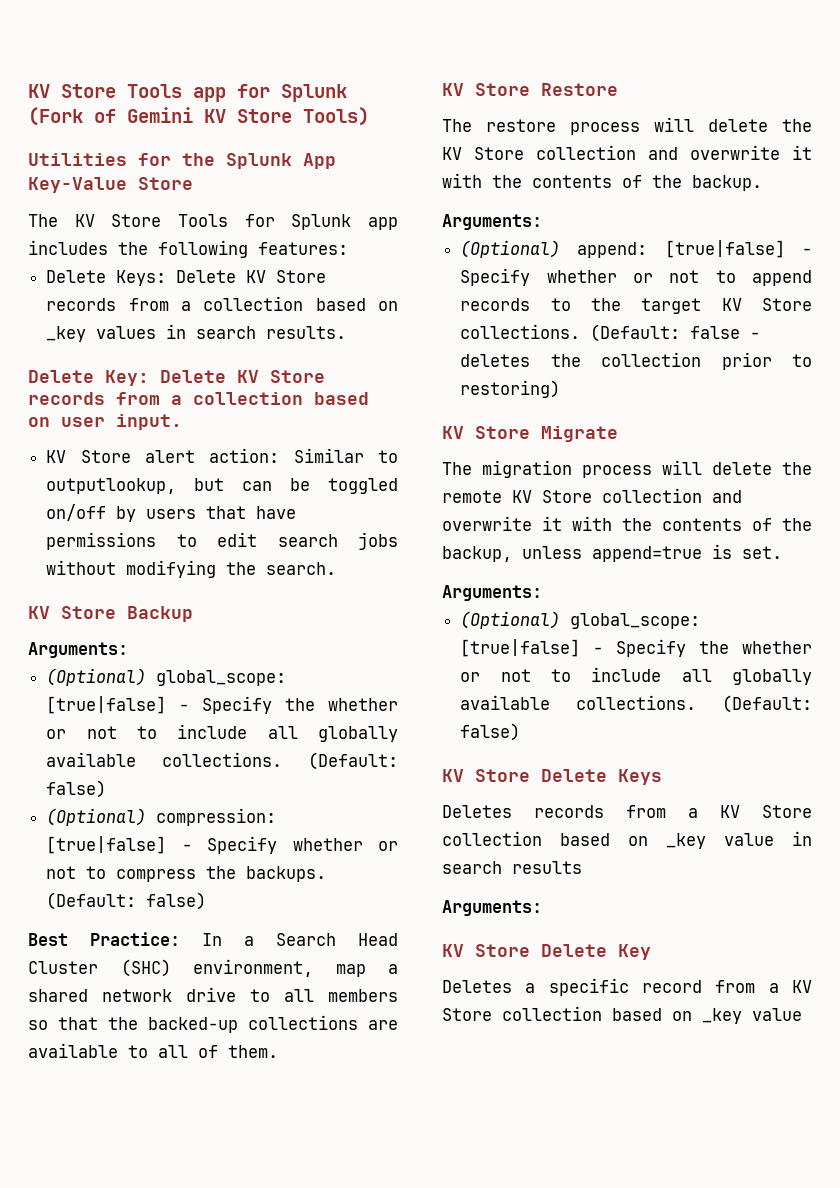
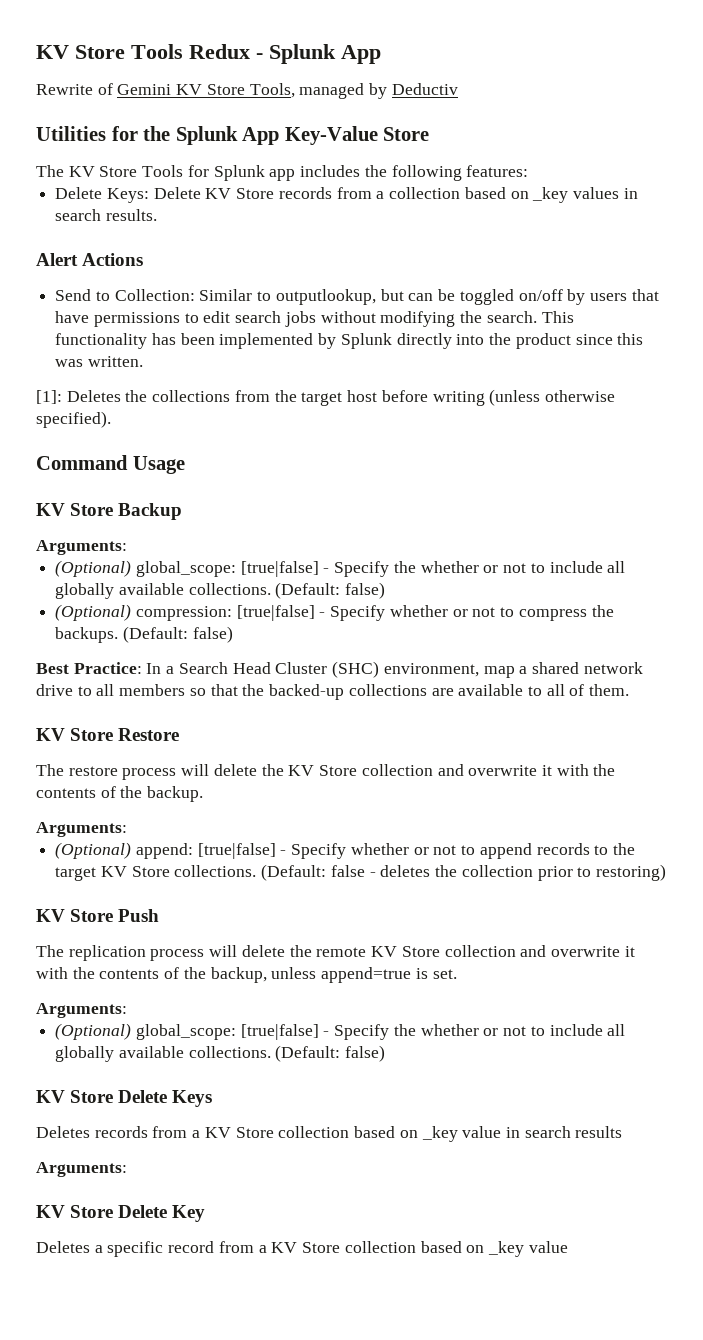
[28,84,347,102] [28,107,369,126] KV Store Tools app for Splunk (Fork of Gemini KV Store Tools) -> [36,44,381,64] [36,83,458,99] KV Store Tools Redux - Splunk App // Rewrite of Gemini KV Store Tools, managed by Deductiv
[28,370,325,386] [28,392,369,405] [28,414,182,430] [46,448,280,463] Delete Key: Delete KV Store records from a collection based on user input. // KV Store alert action: -> [36,253,144,266] [55,289,195,301] Alert Actions // Send to Collection:
(337, 568) none -> [541,311,574,323] [55,333,644,349] [55,356,143,367] [36,389,615,406] [36,411,111,428] [36,455,185,474] This functionality has been implemented by Splunk directly into the product since this was written. // [1]: Deletes the collections from the target host before writing (unless otherwise specified). // Command Usage
[541,426,618,442] [442,460,572,478] Migrate // The migration -> [118,909,160,922] [36,945,146,961] Push // The replication

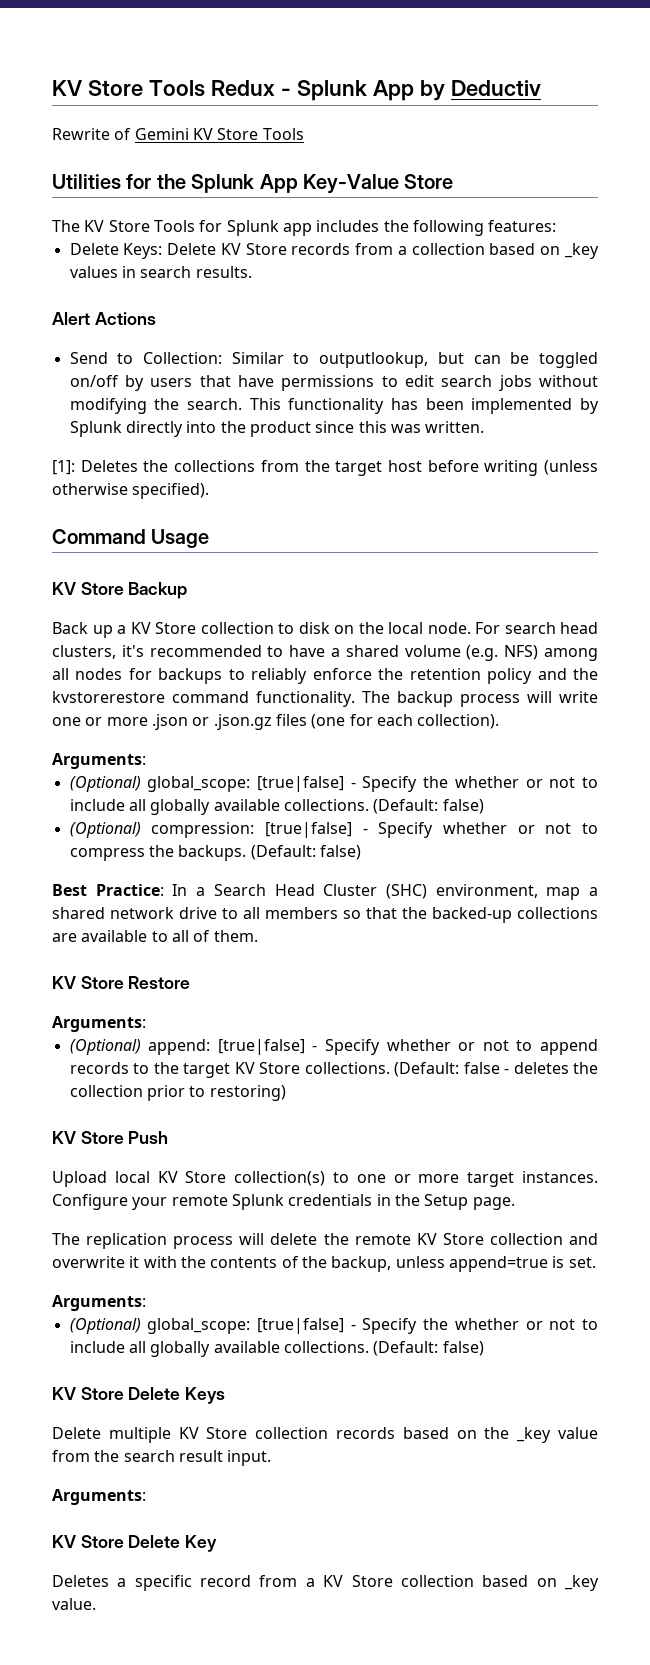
(381, 54) none -> [419,80,541,101] by Deductiv
[249,83,458,99] Tools, managed by Deductiv -> [262,128,304,140] Tools
(183, 511) none -> [52,622,598,638] [52,645,598,661] [52,668,598,684] [52,691,598,707] [52,714,500,730] // Back up a KV Store collection to disk on the local node. For search head clusters, it's recommended to have a shared volume (e.g. NFS) among all nodes for backups to reliably enforce the retention policy and the kvstorerestore command functionality. The backup process will write one or more .json or .json.gz files (one for each collection).
[36,764,616,780] [36,786,204,802] // The restore process will delete the KV Store collection and overwrite it with the contents of the backup. -> (191, 982) none
(160, 915) none -> [52,1171,599,1187] [52,1194,515,1210] // Upload local KV Store collection(s) to one or more target instances. Configure your remote Splunk credentials in the Setup page.
[36,1126,623,1142] Deletes records from a KV Store collection based on _key value in search results -> [52,1427,599,1443] [52,1450,272,1466] Delete multiple KV Store collection records based on the _key value from the search result input.
[528,1241,568,1253] value -> [52,1598,96,1610] value.

